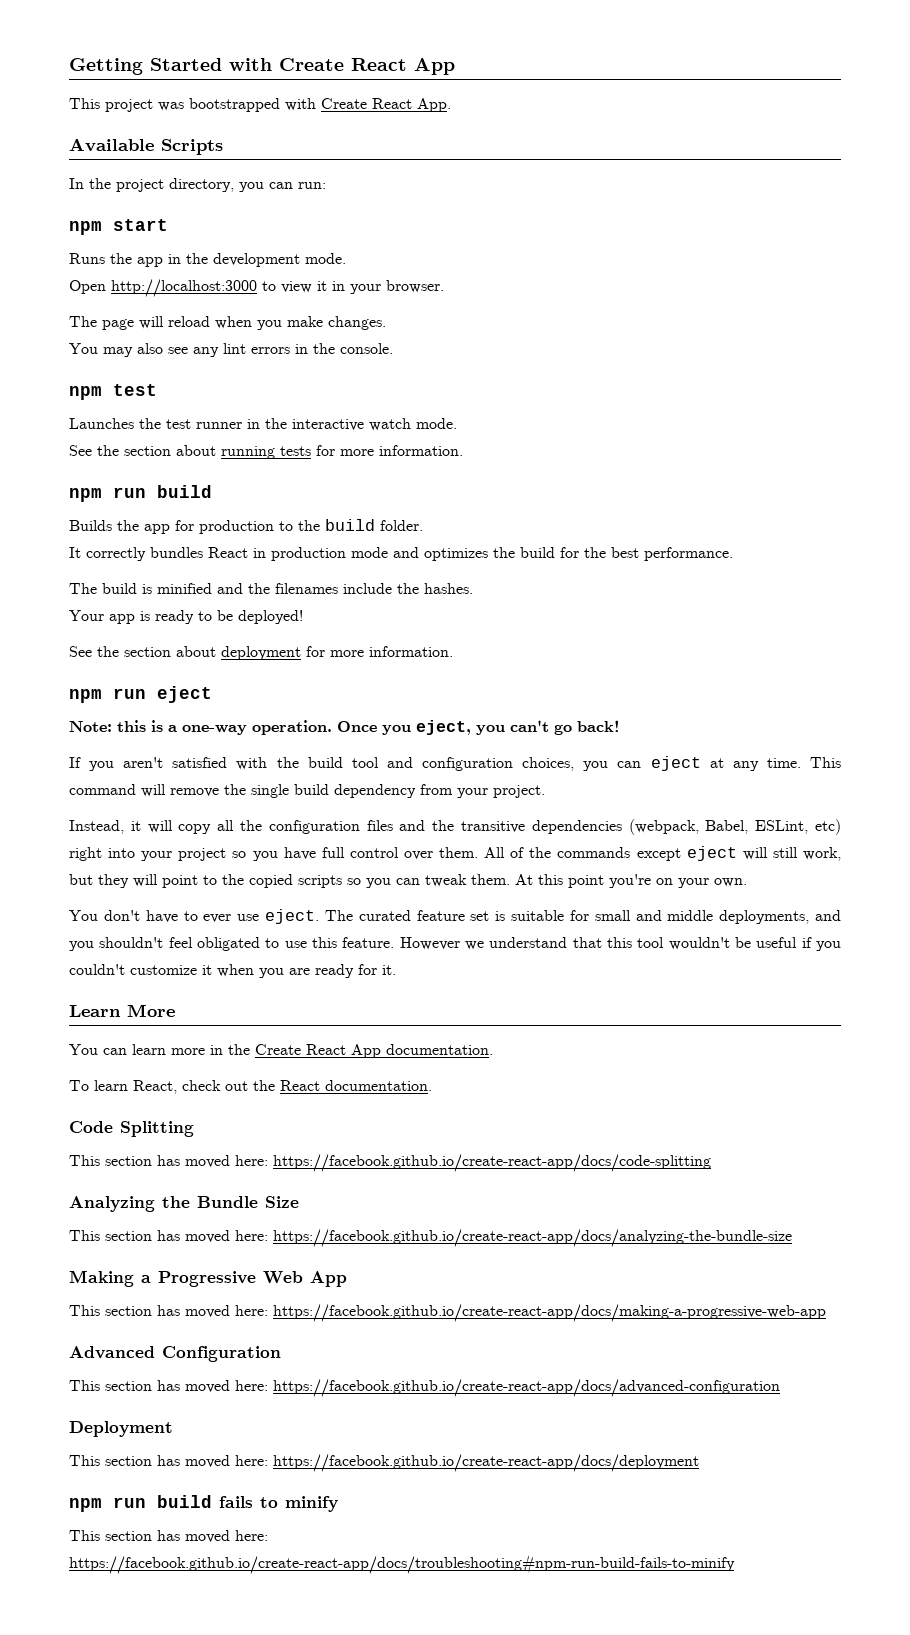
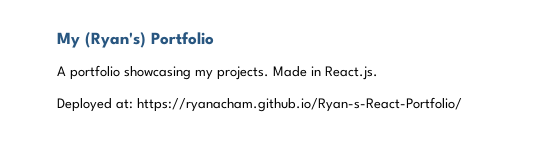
[69,58,455,75] [69,98,451,112] [69,138,223,155] [69,178,326,192] [69,219,168,235] [69,253,346,267] [69,279,444,297] [69,316,386,330] [69,343,393,357] [69,384,157,400] [69,418,457,431] [69,445,463,459] [69,485,212,502] [69,519,423,534] [69,547,733,561] [69,583,473,594] [69,610,303,624] [69,646,453,660] [69,686,212,703] [69,720,620,735] [69,756,842,771] [69,784,545,798] [69,819,841,835] [69,846,841,861] [69,874,747,888] [69,909,842,924] [69,937,842,951] [69,964,396,978] [69,1004,175,1017] [69,1044,493,1058] [69,1080,432,1094] [69,1121,194,1137] [69,1154,711,1172] [69,1196,299,1212] [69,1229,792,1247] [69,1270,347,1287] [69,1304,826,1322] [69,1346,281,1362] [69,1379,780,1397] [69,1421,173,1437] [69,1454,699,1472] [69,1495,338,1512] [69,1530,268,1543] [69,1554,735,1574] Getting Started with Create React App // This project was bootstrapped with Create React App. // Available Scripts // In the project directory, you can run: // npm start // Runs the app in the development mode. // Open http://localhost:3000 to view it in your browser. // The page will reload when you make changes. // You may also see any lint errors in the console. // npm test // Launches the test runner in the interactive watch mode. // See the section about running tests for more information. // npm run build // Builds the app for production to the build folder. // It correctly bundles React in production mode and optimizes the build for the best performance. // The build is minified and the filenames include the hashes. // Your app is ready to be deployed! // See the section about deployment for more information. // npm run eject // Note: this is a one-way operation. Once you eject, you can't go back! // If you aren't satisfied with the build tool and configuration choices, you can eject at any time. This command will remove the single build dependency from your project. // Instead, it will copy all the configuration files and the transitive dependencies (webpack, Babel, ESLint, etc) right into your project so you have full control over them. All of the commands except eject will still work, but they will point to the copied scripts so you can tweak them. At this point you're on your own. // You don't have to ever use eject. The curated feature set is suitable for small and middle deployments, and you shouldn't feel obligated to use this feature. However we understand that this tool wouldn't be useful if you couldn't customize it when you are ready for it. // Learn More // You can learn more in the Create React App documentation. // To learn React, check out the React documentation. // Code Splitting // This section has moved here: https://facebook.github.io/create-react-app/docs/code-splitting // Analyzing the Bundle Size // This section has moved here: https://facebook.github.io/create-react-app/docs/analyzing-the-bundle-size // Making a Progressive Web App // This section has moved here: https://facebook.github.io/create-react-app/docs/making-a-progressive-web-app // Advanced Configuration // This section has moved here: https://facebook.github.io/create-react-app/docs/advanced-configuration // Deployment // This section has moved here: https://facebook.github.io/create-react-app/docs/deployment // npm run build fails to minify // This section has moved here: https://facebook.github.io/create-react-app/docs/troubleshooting#npm-run-build-fails-to-minify -> [57,32,214,48] [57,65,378,80] [57,97,462,112] My (Ryan's) Portfolio // A portfolio showcasing my projects. Made in React.js. // Deployed at: https://ryanacham.github.io/Ryan-s-React-Portfolio/

